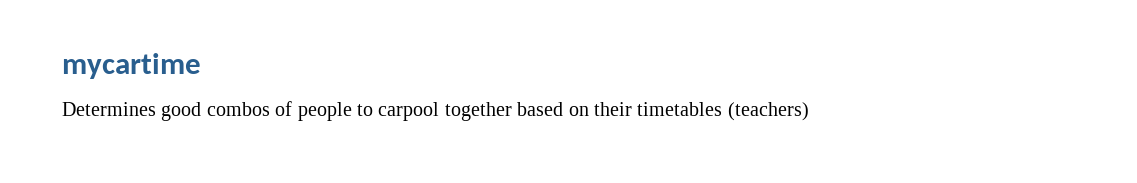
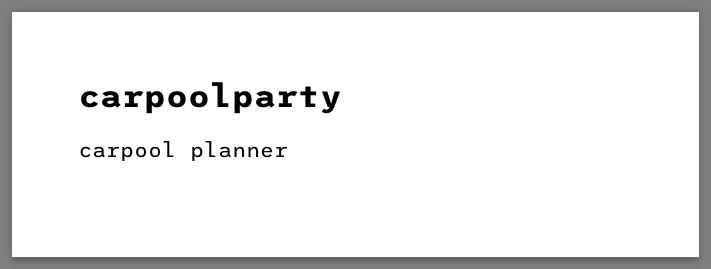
[62,53,201,79] [62,101,809,121] mycartime // Determines good combos of people to carpool together based on their timetables (teachers) -> [78,82,342,114] [78,141,288,161] carpoolparty // carpool planner

